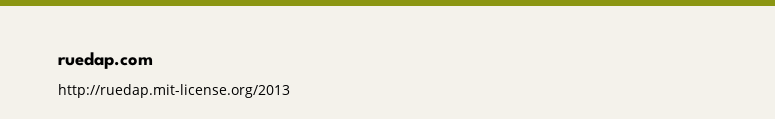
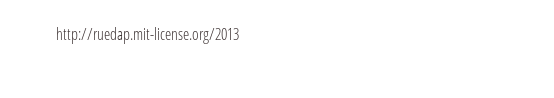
[58,52,153,69] ruedap.com // -> (56, 35) none

